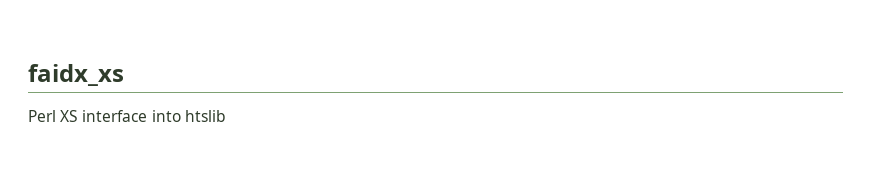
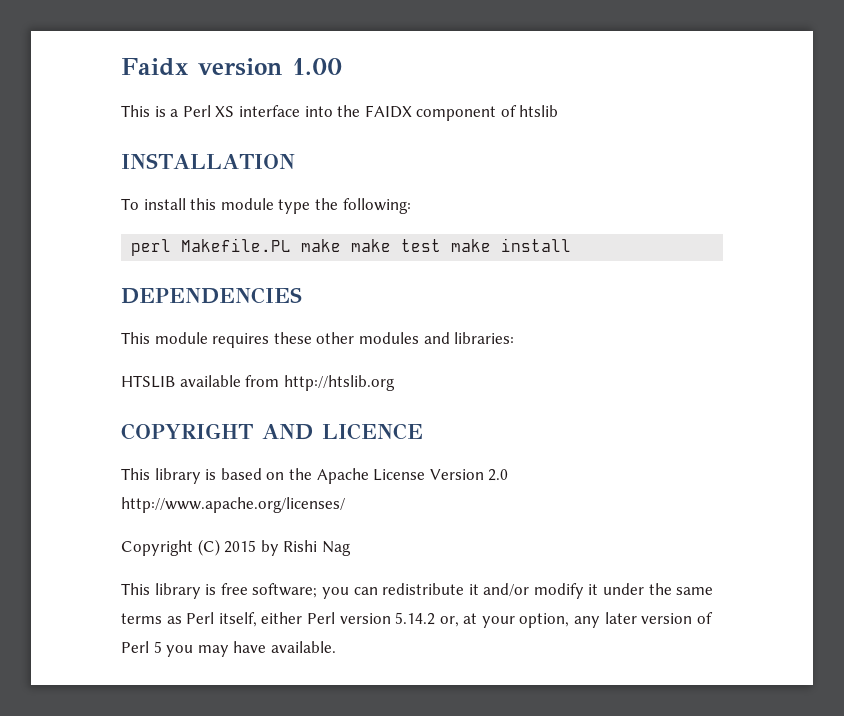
[28,64,124,86] [28,110,226,122] faidx_xs // Perl XS interface into htslib -> [121,58,342,76] [121,105,559,121] [121,153,295,169] [121,198,411,214] [131,238,572,256] [121,287,302,304] [121,332,515,348] [121,375,395,391] [121,423,423,440] [121,468,509,484] [121,497,345,513] [121,539,351,556] [121,583,714,599] [121,612,713,628] [121,641,336,657] Faidx version 1.00 // This is a Perl XS interface into the FAIDX component of htslib // INSTALLATION // To install this module type the following: // perl Makefile.PL make make test make install // DEPENDENCIES // This module requires these other modules and libraries: // HTSLIB available from http://htslib.org // COPYRIGHT AND LICENCE // This library is based on the Apache License Version 2.0 http://www.apache.org/licenses/ // Copyright (C) 2015 by Rishi Nag // This library is free software; you can redistribute it and/or modify it under the same terms as Perl itself, either Perl version 5.14.2 or, at your option, any later version of Perl 5 you may have available.

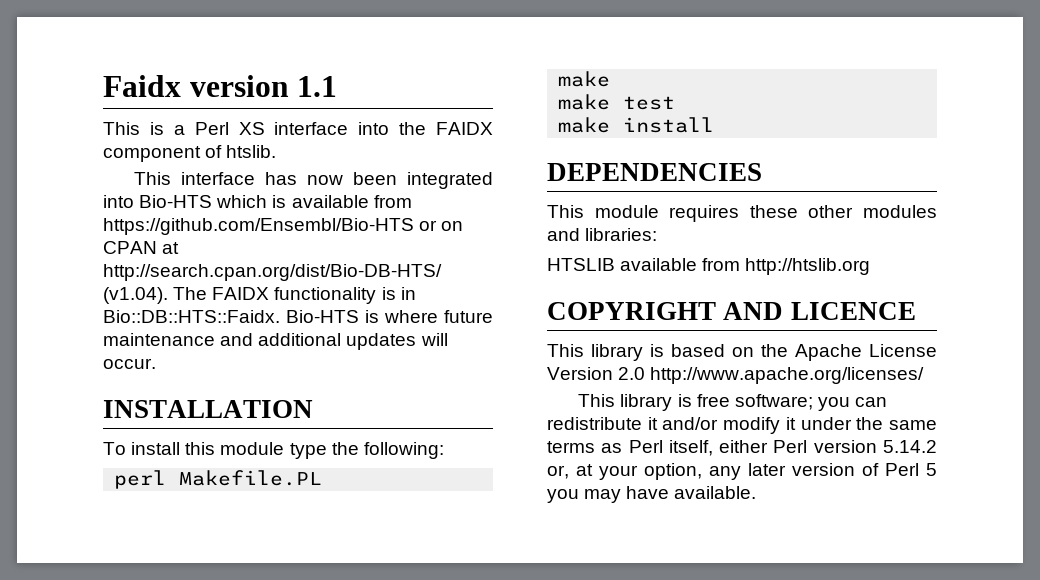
[292,58,342,75] 1.00 -> [297,76,338,97] 1.1
[519,105,559,117] htslib -> [226,145,277,158] [134,172,493,189] [103,195,412,208] [103,218,464,235] [103,241,180,254] [103,264,442,281] [103,287,416,304] [103,310,493,323] [103,333,448,350] [103,358,156,369] htslib. // This interface has now been integrated into Bio-HTS which is available from https://github.com/Ensembl/Bio-HTS or on CPAN at http://search.cpan.org/dist/Bio-DB-HTS/ (v1.04). The FAIDX functionality is in Bio::DB::HTS::Faidx. Bio-HTS is where future maintenance and additional updates will occur.
[301,239,342,252] make -> [558,71,611,87] // make //
(442, 245) none -> (676, 103) //
[121,539,351,556] // Copyright (C) 2015 by Rishi Nag -> (925, 375) none

